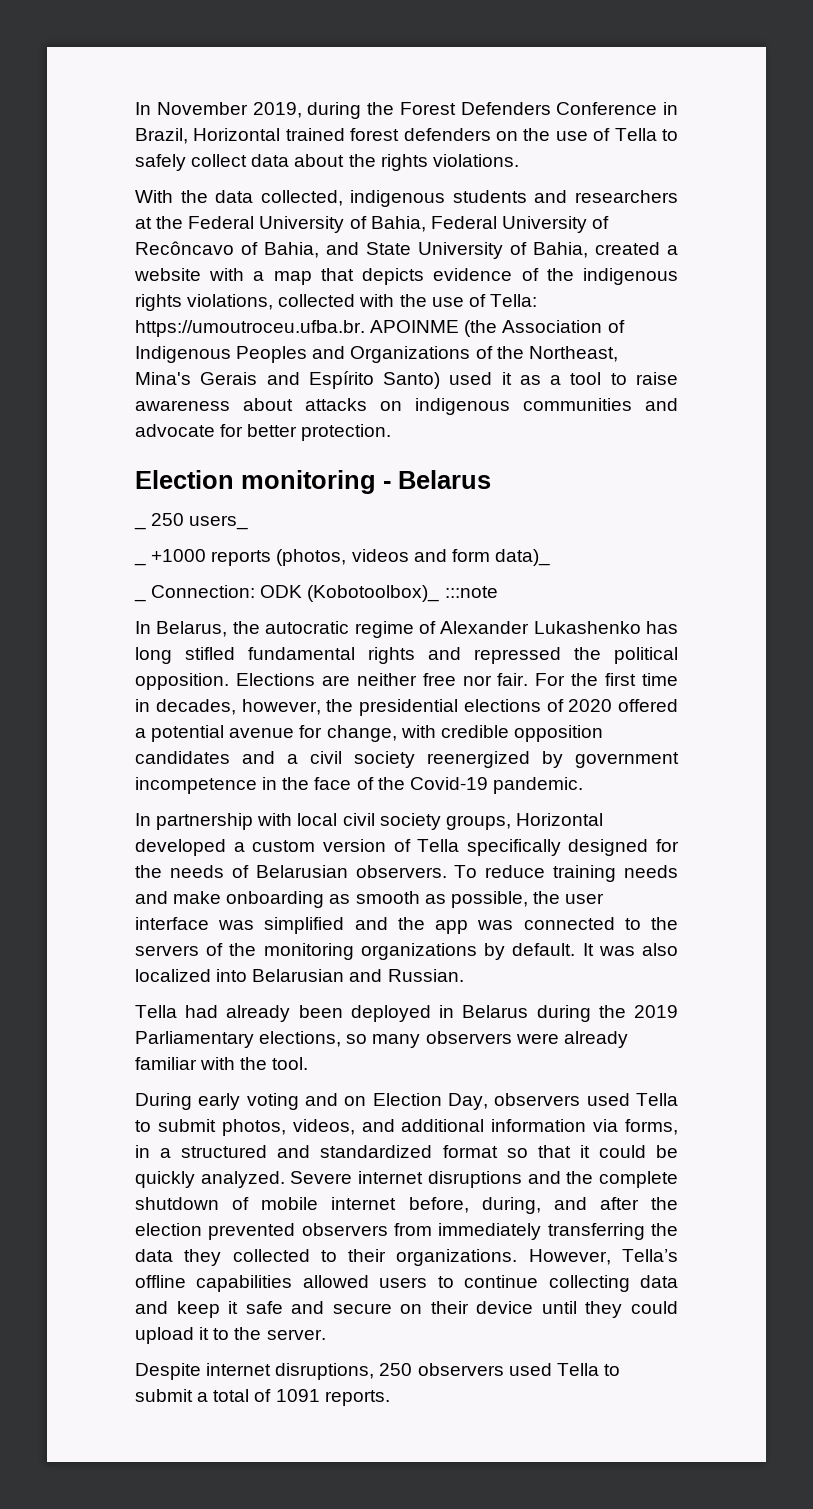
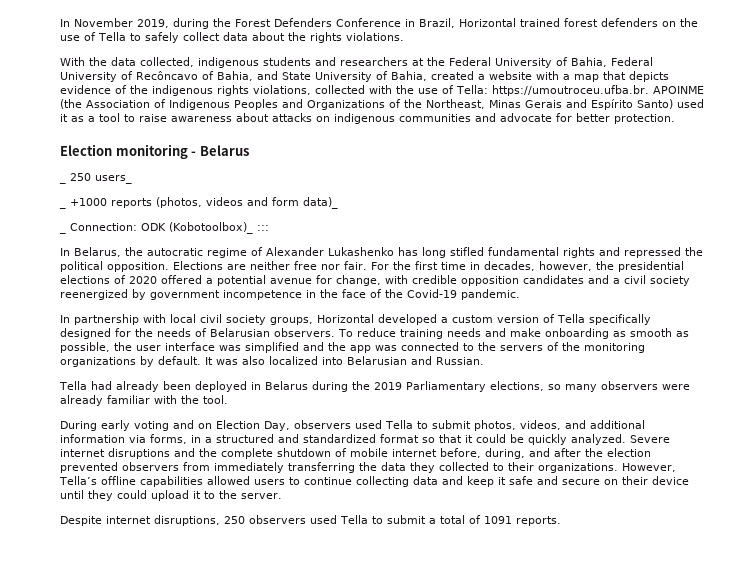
[135,372,191,385] Mina's -> [489,100,521,108] Minas
[444,586,498,598] :::note -> [257,225,269,231] :::

